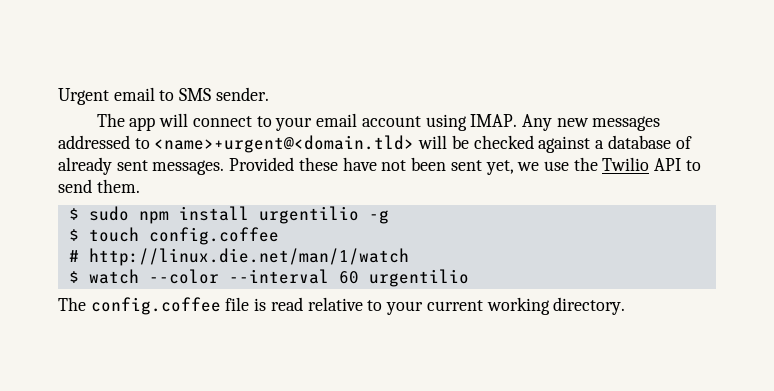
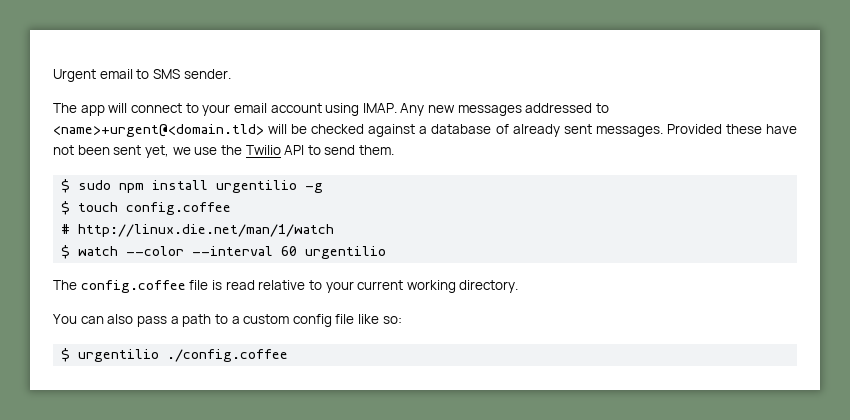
(626, 306) none -> [53,314,402,327] [61,348,289,362] // You can also pass a path to a custom config file like so: // $ urgentilio ./config.coffee

